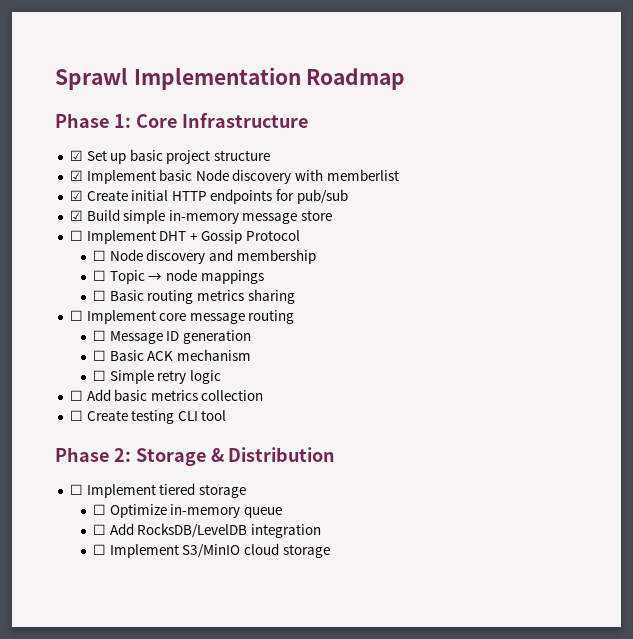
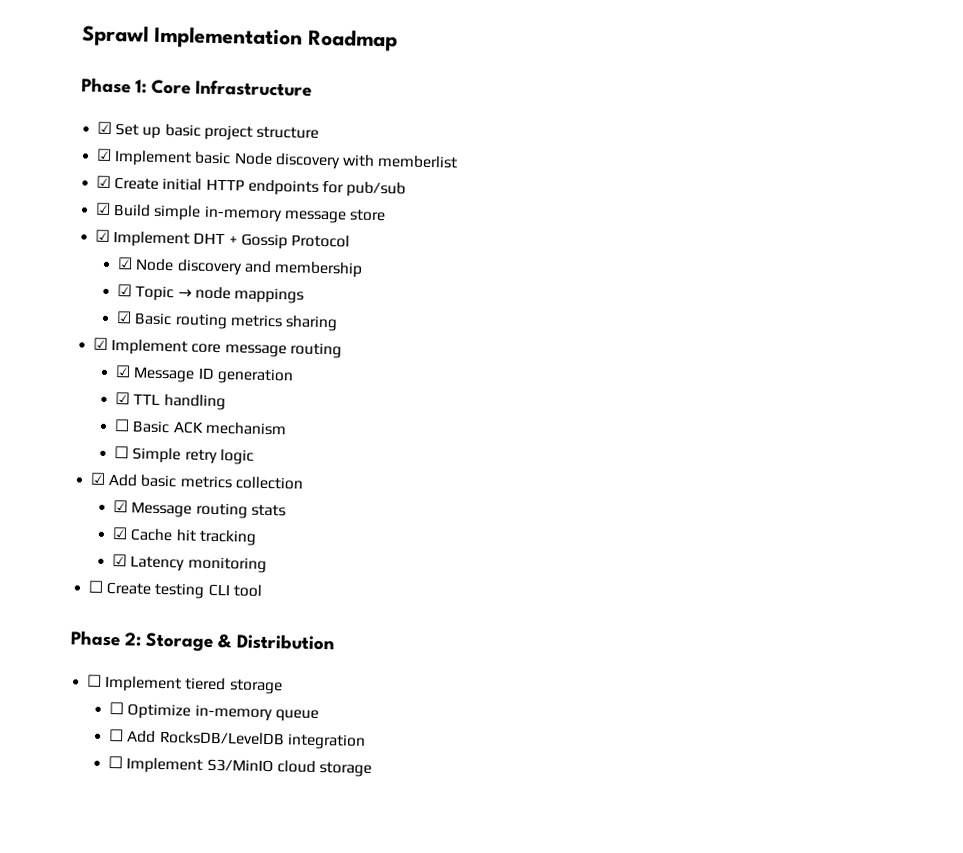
[69,230,83,241] ☐ -> [95,229,111,242] ☑
[93,250,107,261] ☐ -> [117,257,134,270] ☑
[93,270,107,281] ☐ -> [117,284,133,297] ☑
[93,290,107,301] ☐ -> [116,311,133,324] ☑
[69,310,83,321] ☐ -> [93,337,109,350] ☑
[93,330,107,341] ☐ -> [115,365,132,378] ☑
(252, 337) none -> [115,392,226,411] // ☑ TTL handling
[69,390,83,401] ☐ -> [90,472,107,485] ☑
(264, 395) none -> [113,500,286,519] [112,527,256,546] [112,554,267,573] // ☑ Message routing stats // ☑ Cache hit tracking // ☑ Latency monitoring

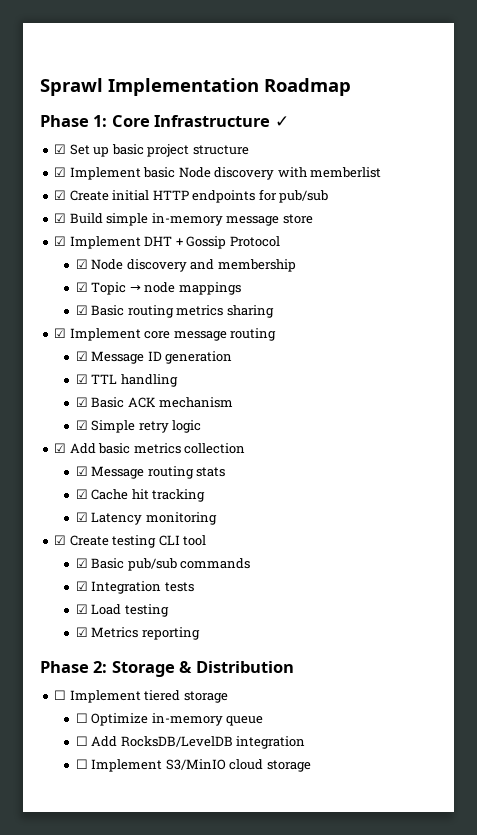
(313, 88) none -> [274,116,289,127] ✓
[114,419,131,432] ☐ -> [75,397,88,407] ☑
[114,446,130,459] ☐ -> [75,420,88,430] ☑
[88,580,105,593] ☐ -> [54,535,67,545] ☑
(262, 590) none -> [75,558,251,571] [75,581,194,594] [75,604,169,617] [75,627,200,640] // ☑ Basic pub/sub commands // ☑ Integration tests // ☑ Load testing // ☑ Metrics reporting

